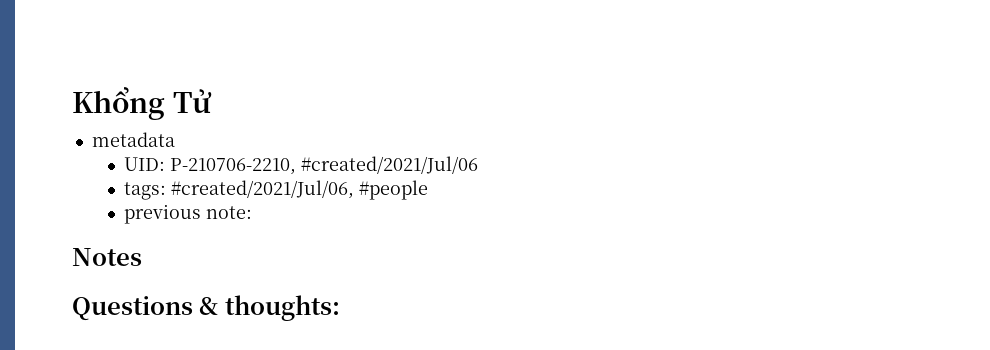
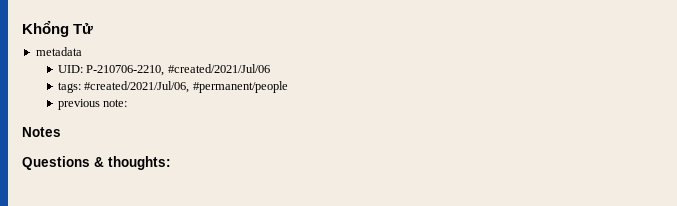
[359,180,429,200] #people -> [192,81,288,93] #permanent/people

